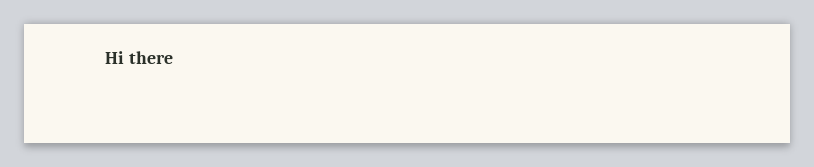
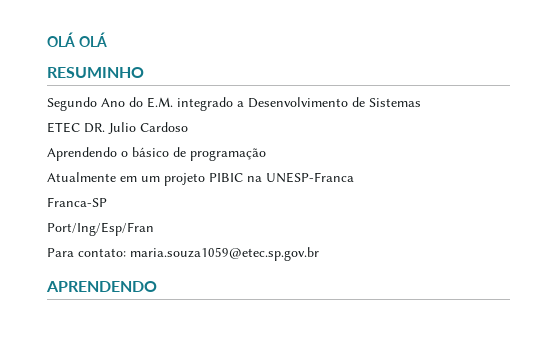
[105,51,173,64] Hi there -> [47,32,107,47] [47,67,144,78] [47,97,421,111] [47,122,188,134] [47,147,266,161] [47,172,354,186] [47,197,107,207] [47,222,154,236] [47,247,319,261] [46,281,157,292] OLÁ OLÁ // RESUMINHO // Segundo Ano do E.M. integrado a Desenvolvimento de Sistemas // ETEC DR. Julio Cardoso // Aprendendo o básico de programação // Atualmente em um projeto PIBIC na UNESP-Franca // Franca-SP // Port/Ing/Esp/Fran // Para contato: maria.souza1059@etec.sp.gov.br // APRENDENDO

